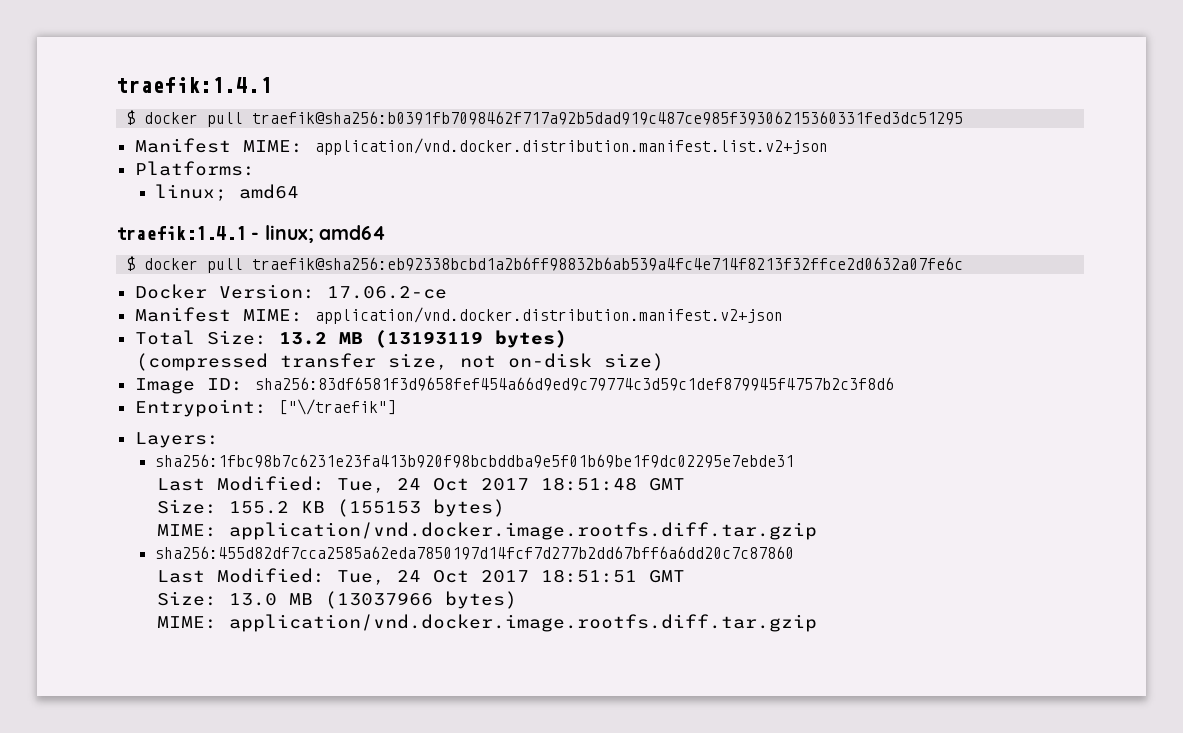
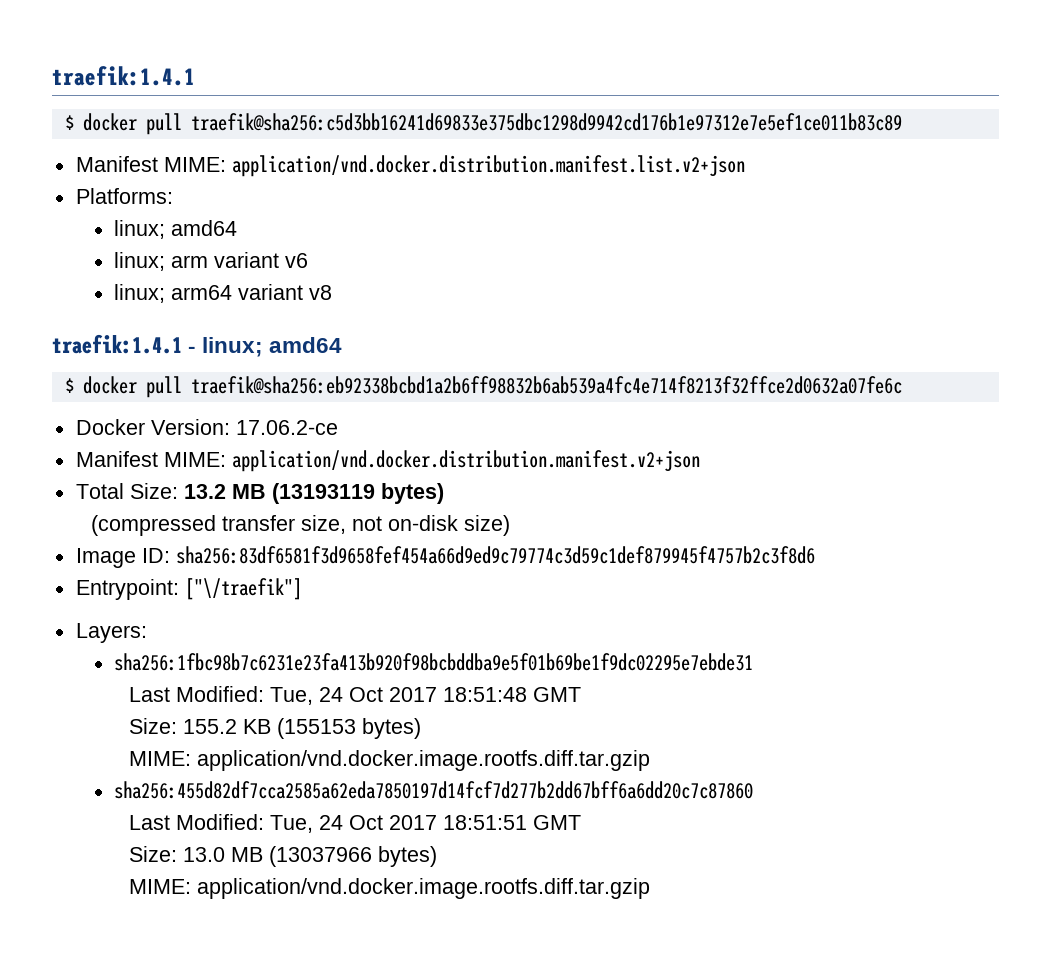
[252,111,964,125] traefik@sha256:b0391fb7098462f717a92b5dad919c487ce985f39306215360331fed3dc51295 -> [190,113,902,131] traefik@sha256:c5d3bb16241d69833e375dbc1298d9942cd176b1e97312e7e5ef1ce011b83c89
(299, 191) none -> [114,252,309,271] [114,284,333,303] // linux; arm variant v6 // linux; arm64 variant v8

